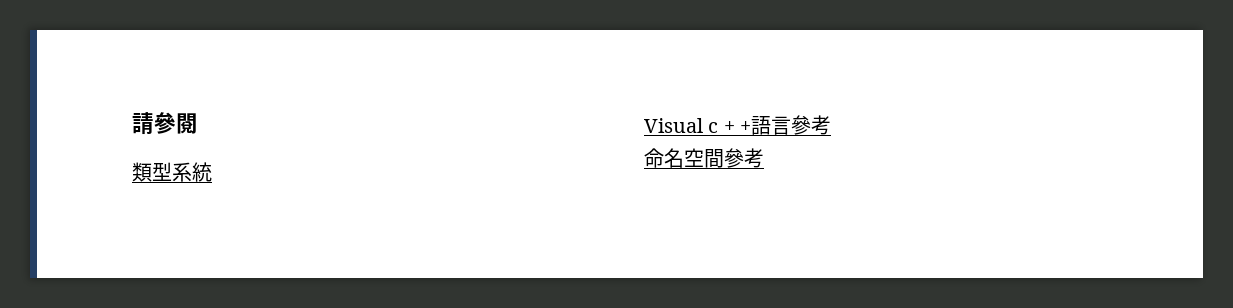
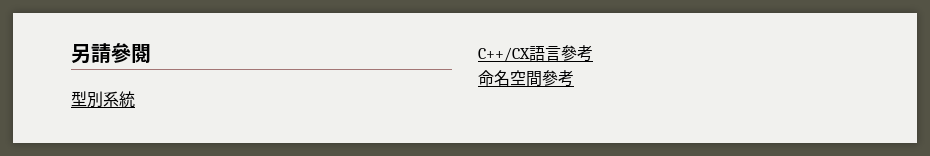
(132, 123) none -> [71,44,91,64] 另
[132,162,172,182] 類型 -> [71,91,103,108] 型別
[644,118,752,133] Visual c + + -> [478,47,530,62] C++/CX

